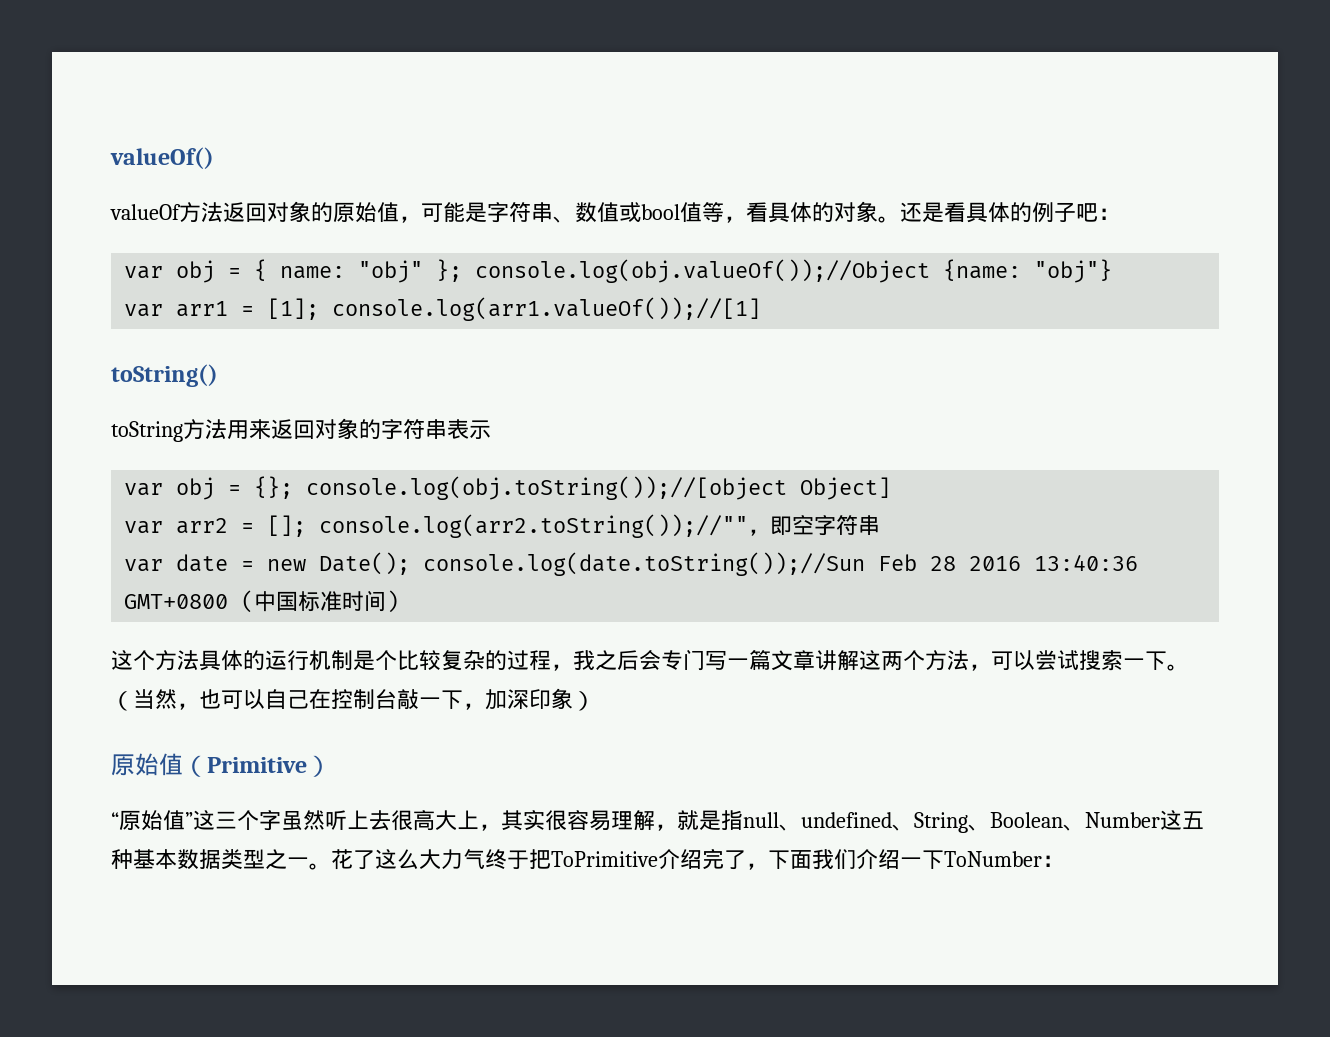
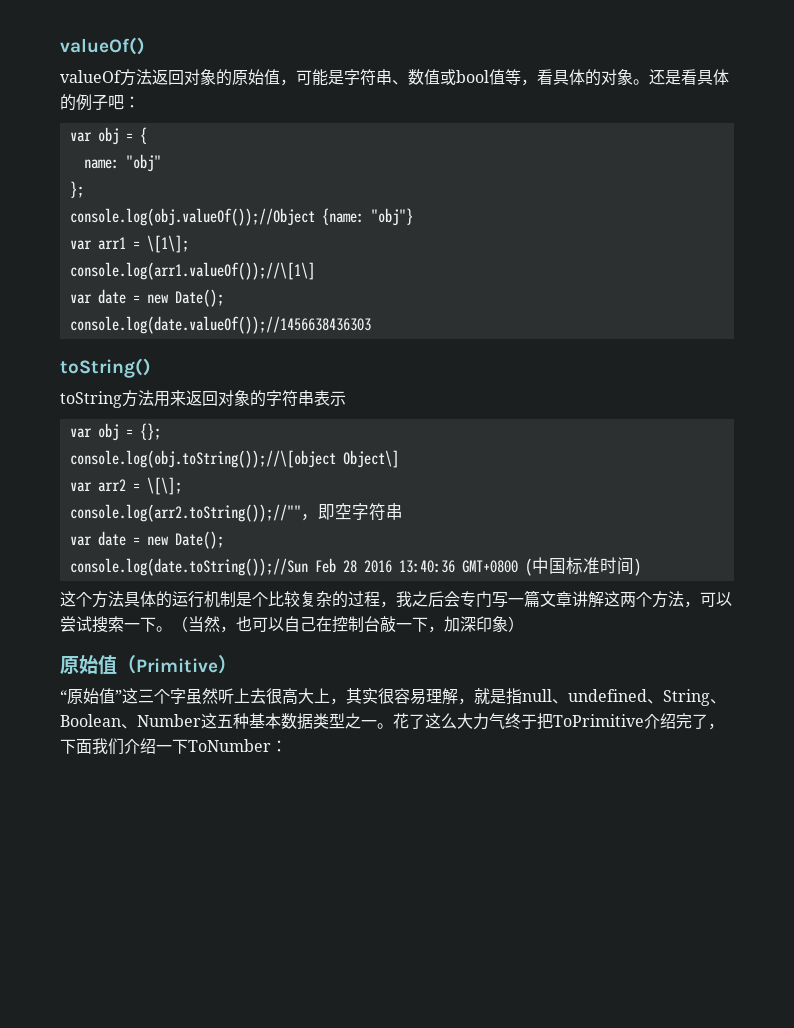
(268, 270) none -> (147, 135) //
(424, 271) none -> (161, 163) //
(463, 270) none -> (84, 189) //
[267,297,762,321] [1]; console.log(arr1.valueOf());//[1] -> [146,235,189,253] [69,262,315,280] [69,289,224,307] [69,316,371,334] \[1\]; // console.log(arr1.valueOf());//\[1\] // var date = new Date(); // console.log(date.valueOf());//1456638436303
[306,476,892,500] console.log(obj.toString());//[object Object] -> [69,450,399,468] // console.log(obj.toString());//\[object Object\]
[267,515,307,537] []; -> [146,477,182,495] \[\]; //
(411, 563) none -> (224, 540) //

